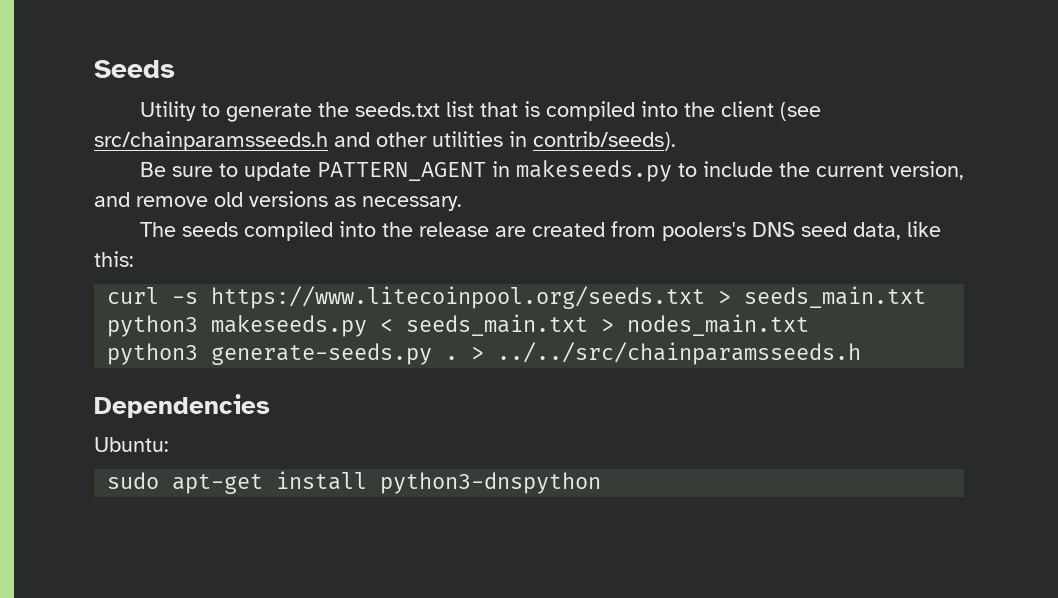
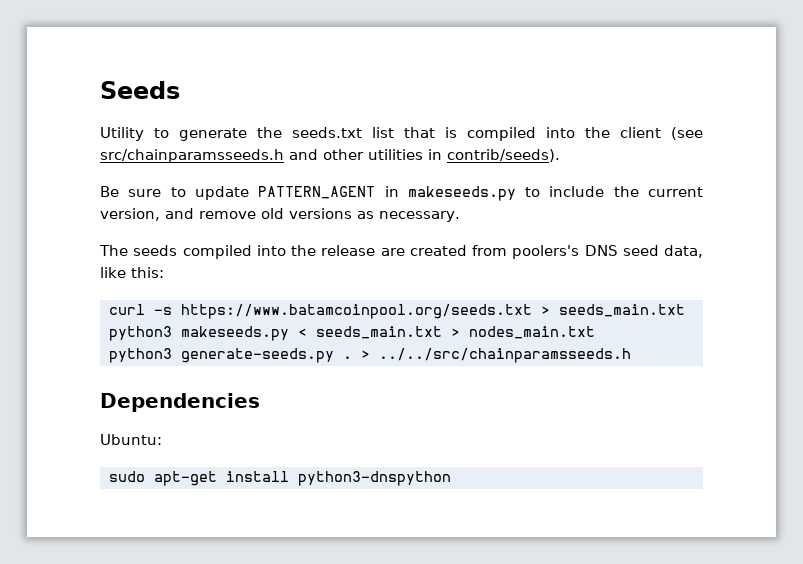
[211,286,706,309] https://www.litecoinpool.org/seeds.txt -> [181,304,532,319] https://www.batamcoinpool.org/seeds.txt

